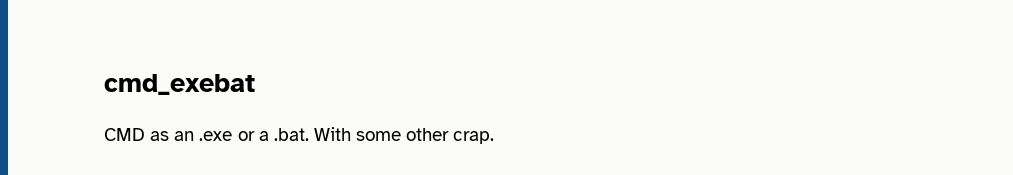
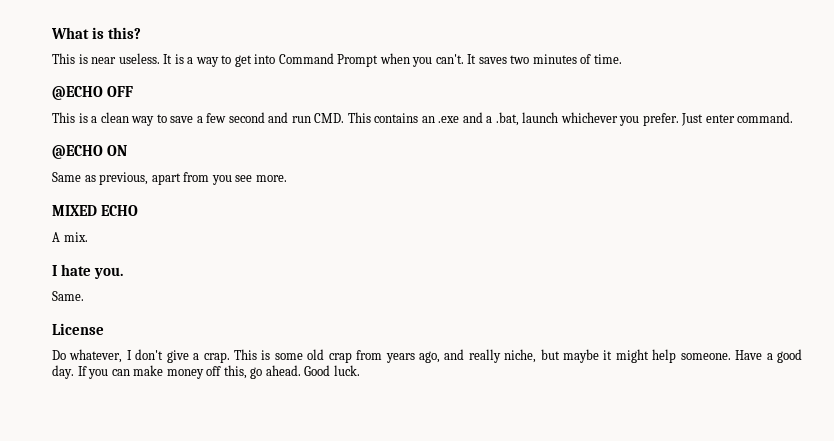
[104,74,255,95] [104,127,495,144] cmd_exebat // CMD as an .exe or a .bat. With some other crap. -> [51,27,141,39] [52,53,622,67] [52,86,133,100] [52,112,794,126] [52,145,127,159] [52,172,287,185] [52,205,138,216] [52,232,88,242] [52,264,123,279] [52,291,84,301] [52,323,104,335] [52,349,802,363] [52,365,360,379] What is this? // This is near useless. It is a way to get into Command Prompt when you can't. It saves two minutes of time. // @ECHO OFF // This is a clean way to save a few second and run CMD. This contains an .exe and a .bat, launch whichever you prefer. Just enter command. // @ECHO ON // Same as previous, apart from you see more. // MIXED ECHO // A mix. // I hate you. // Same. // License // Do whatever, I don't give a crap. This is some old crap from years ago, and really niche, but maybe it might help someone. Have a good day. If you can make money off this, go ahead. Good luck.

